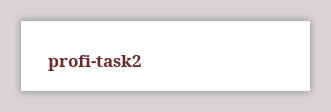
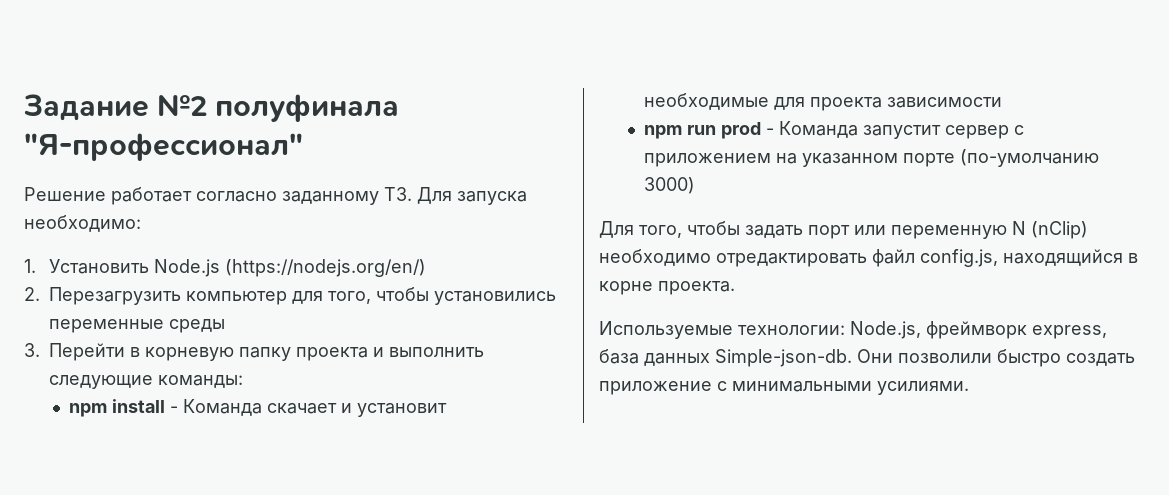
[48,55,142,71] profi-task2 -> [23,94,400,122] [24,133,303,161] [24,187,527,205] [24,215,141,232] [24,259,427,277] [24,287,557,305] [49,319,226,333] [24,343,485,361] [49,375,244,389] [69,399,448,417] [644,93,1003,111] [644,121,1025,139] [644,149,1100,167] [644,177,696,194] [599,221,1088,239] [599,249,1138,267] [599,281,735,295] [599,321,1107,339] [599,349,1135,367] [599,381,969,395] Задание №2 полуфинала "Я-профессионал" // Решение работает согласно заданному ТЗ. Для запуска необходимо: // 1. Установить Node.js (https://nodejs.org/en/) // 2. Перезагрузить компьютер для того, чтобы установились переменные среды // 3. Перейти в корневую папку проекта и выполнить следующие команды: // npm install - Команда скачает и установит необходимые для проекта зависимости // npm run prod - Команда запустит сервер с приложением на указанном порте (по-умолчанию 3000) // Для того, чтобы задать порт или переменную N (nClip) необходимо отредактировать файл config.js, находящийся в корне проекта. // Используемые технологии: Node.js, фреймворк express, база данных Simple-json-db. Они позволили быстро создать приложение с минимальными усилиями.

